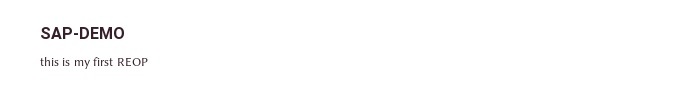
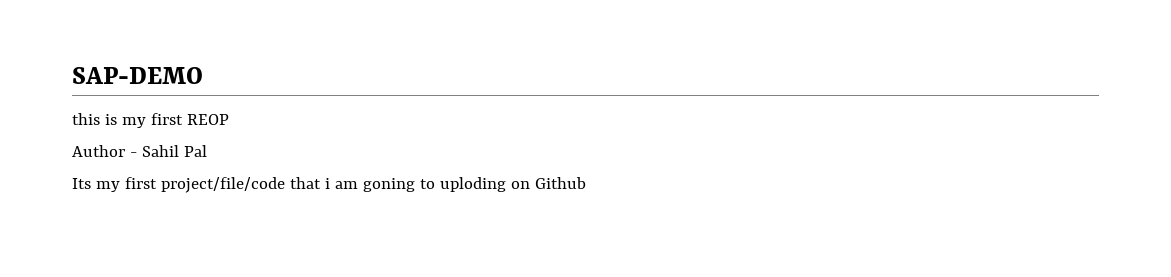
(148, 62) none -> [72,145,207,157] [72,177,586,193] // Author - Sahil Pal // Its my first project/file/code that i am goning to uploding on Github

